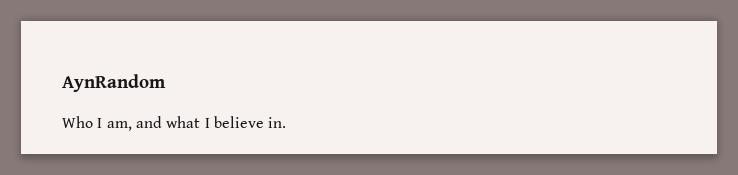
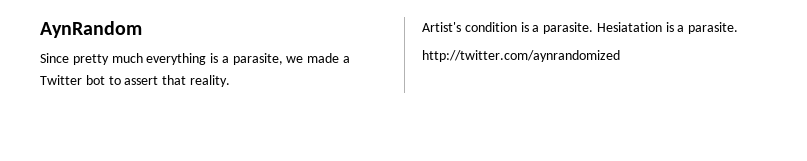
[62,116,287,131] Who I am, and what I believe in. -> [40,53,351,65] [40,75,230,87] [422,22,739,34] [422,50,620,62] Since pretty much everything is a parasite, we made a Twitter bot to assert that reality. // Artist's condition is a parasite. Hesiatation is a parasite. // http://twitter.com/aynrandomized

